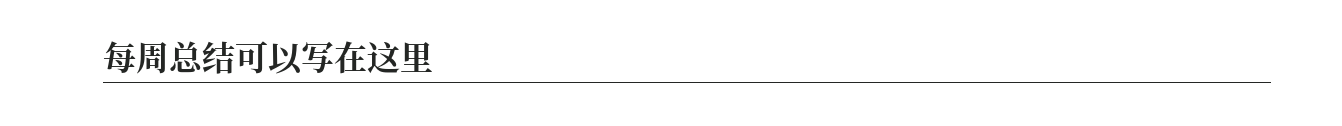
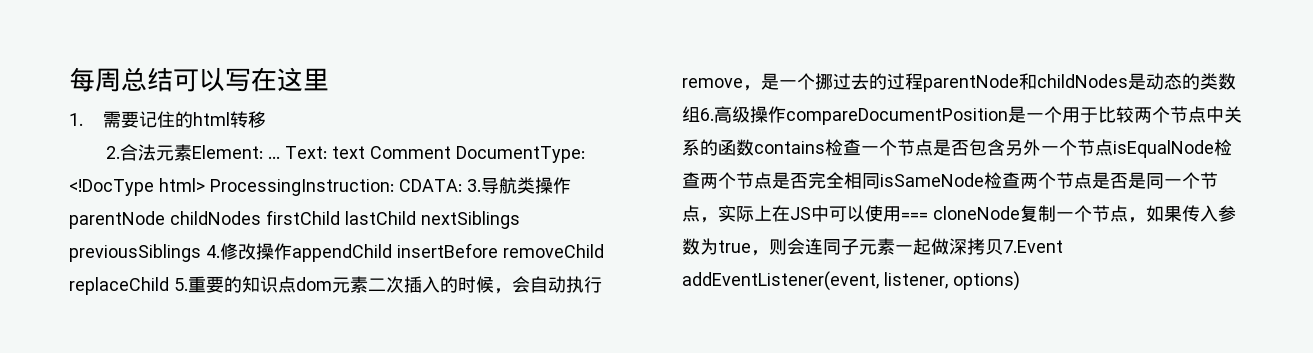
(433, 57) none -> [69,111,266,128] [106,144,586,163] [69,177,571,196] [69,210,520,229] [69,243,604,262] [69,276,602,295] [682,73,1236,92] [682,106,1242,125] [682,139,1232,158] [682,172,1218,189] [682,205,1236,223] [682,238,1063,256] [682,271,1020,291] // 1.需要记住的html转移 // 2.合法元素Element: ... Text: text Comment DocumentType: <!DocType html> ProcessingInstruction: CDATA: 3.导航类操作parentNode childNodes firstChild lastChild nextSiblings previousSiblings 4.修改操作appendChild insertBefore removeChild replaceChild 5.重要的知识点dom元素二次插入的时候，会自动执行remove，是一个挪过去的过程parentNode和childNodes是动态的类数组6.高级操作compareDocumentPosition是一个用于比较两个节点中关系的函数contains检查一个节点是否包含另外一个节点isEqualNode检查两个节点是否完全相同isSameNode检查两个节点是否是同一个节点，实际上在JS中可以使用=== cloneNode复制一个节点，如果传入参数为true，则会连同子元素一起做深拷贝7.Event addEventListener(event, listener, options)

